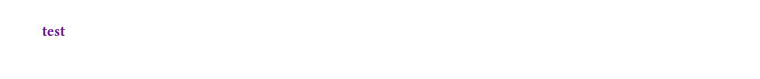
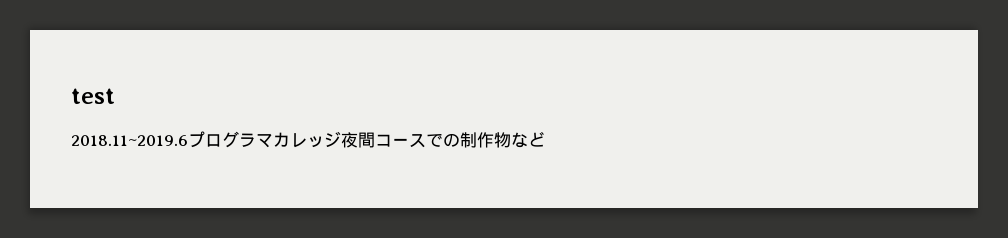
(65, 31) none -> [71,131,545,148] // 2018.11~2019.6プログラマカレッジ夜間コースでの制作物など

